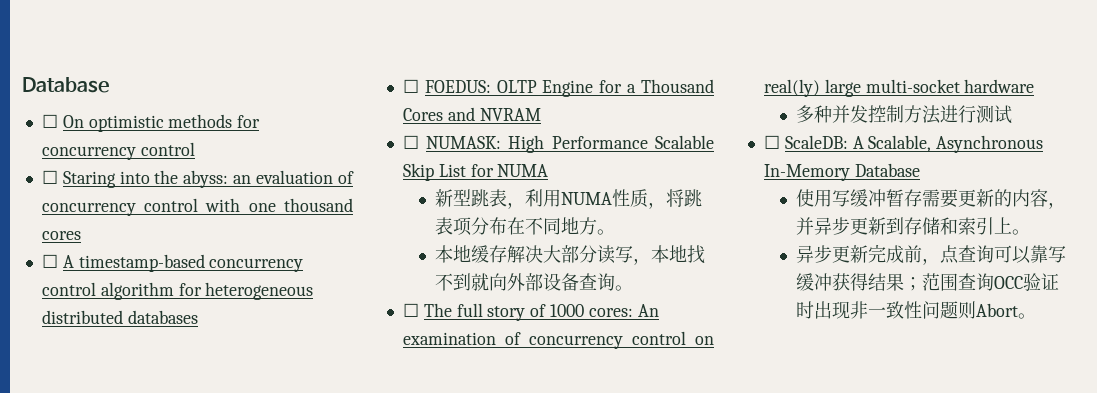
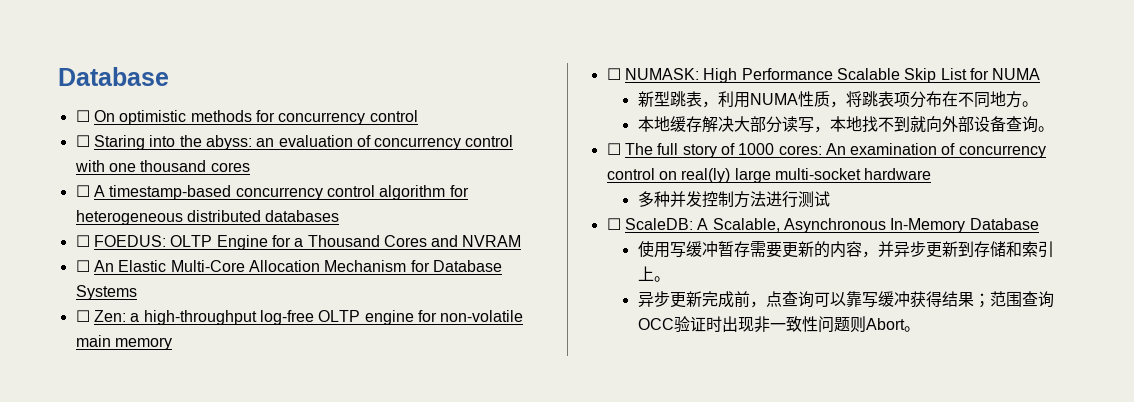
(541, 114) none -> [75,260,502,272] [75,285,137,300] [75,310,524,325] [75,335,172,350] // ☐ An Elastic Multi-Core Allocation Mechanism for Database Systems // ☐ Zen: a high-throughput log-free OLTP engine for non-volatile main memory

